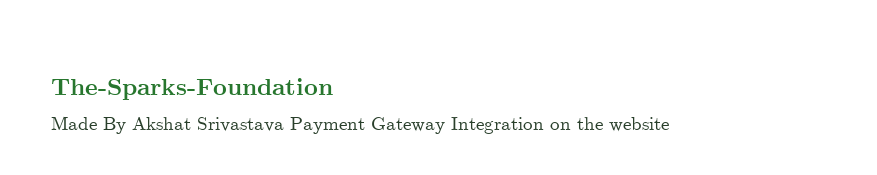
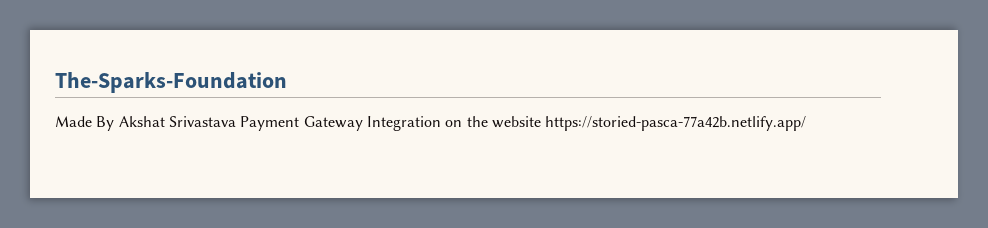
(669, 124) none -> [545,116,807,131] https://storied-pasca-77a42b.netlify.app/

